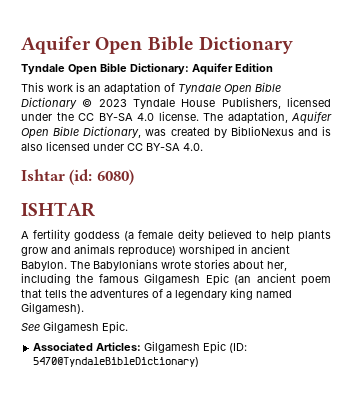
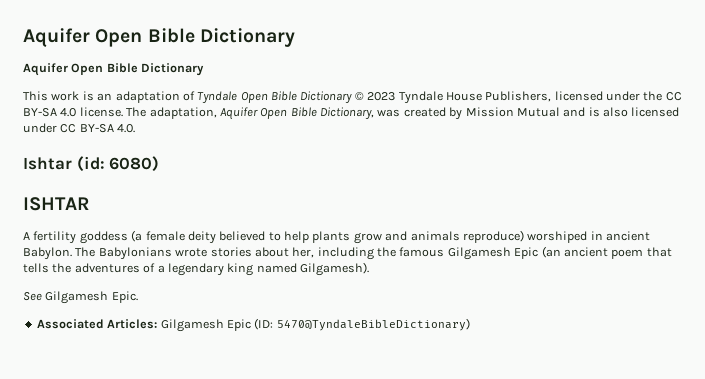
[21,36,293,54] [21,63,273,75] Aquifer Open Bible Dictionary // Tyndale Open Bible Dictionary: Aquifer Edition -> [23,28,295,47] [23,63,205,76] Aquifer Open Bible Dictionary // Aquifer Open Bible Dictionary
[230,126,294,136] BiblioNexus -> [465,107,560,117] Mission Mutual

